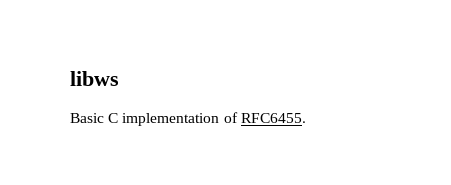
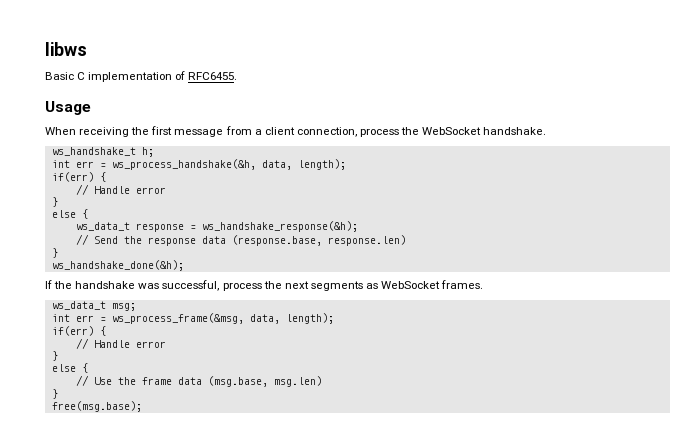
(306, 118) none -> [45,101,91,115] [45,126,547,137] [51,147,154,157] [51,159,346,170] [51,172,106,182] [75,184,166,195] [51,197,58,207] [51,209,88,219] [75,221,358,232] [75,234,406,246] [51,248,58,258] [51,260,184,271] [45,280,484,291] [51,301,136,311] [51,313,334,324] [51,326,106,336] [75,338,166,349] [51,351,58,361] [51,363,88,373] [75,375,322,387] [51,389,58,399] [51,401,142,412] // Usage // When receiving the first message from a client connection, process the WebSocket handshake. // ws_handshake_t h; // int err = ws_process_handshake(&h, data, length); // if(err) { // // Handle error // } // else { // ws_data_t response = ws_handshake_response(&h); // // Send the response data (response.base, response.len) // } // ws_handshake_done(&h); // If the handshake was successful, process the next segments as WebSocket frames. // ws_data_t msg; // int err = ws_process_frame(&msg, data, length); // if(err) { // // Handle error // } // else { // // Use the frame data (msg.base, msg.len) // } // free(msg.base);

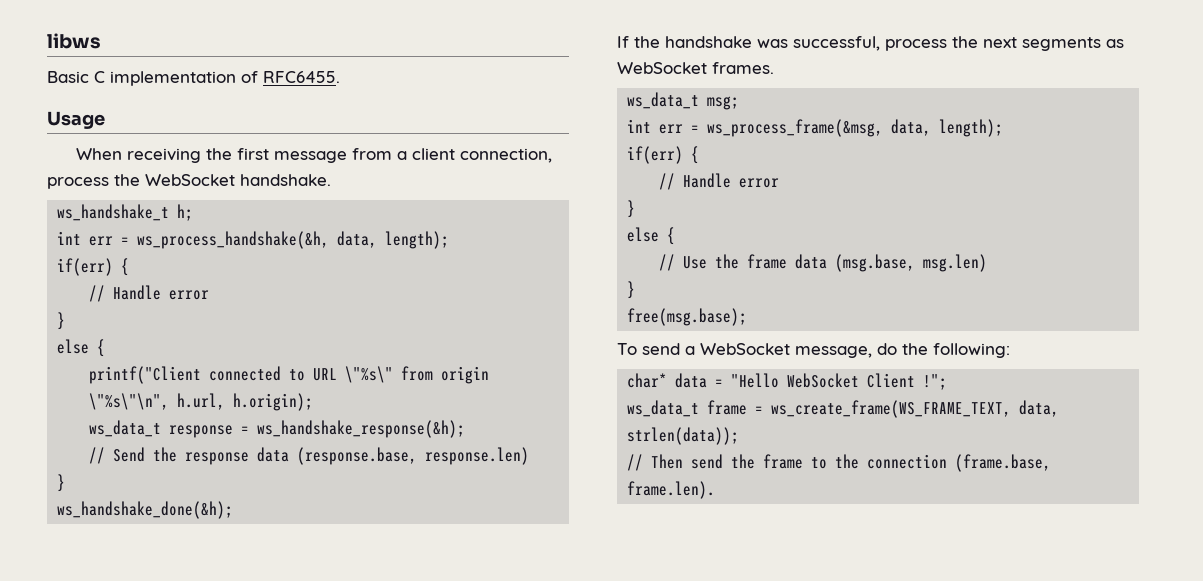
(88, 214) none -> [89,366,490,384] [89,393,314,411] // printf("Client connected to URL \"%s\" from origin \"%s\"\n", h.url, h.origin);
(142, 406) none -> [617,343,1010,358] [627,373,948,390] [627,400,1060,418] [627,427,740,445] [627,454,1052,472] [627,481,716,499] // To send a WebSocket message, do the following: // char* data = "Hello WebSocket Client !"; // ws_data_t frame = ws_create_frame(WS_FRAME_TEXT, data, strlen(data)); // // Then send the frame to the connection (frame.base, frame.len).

